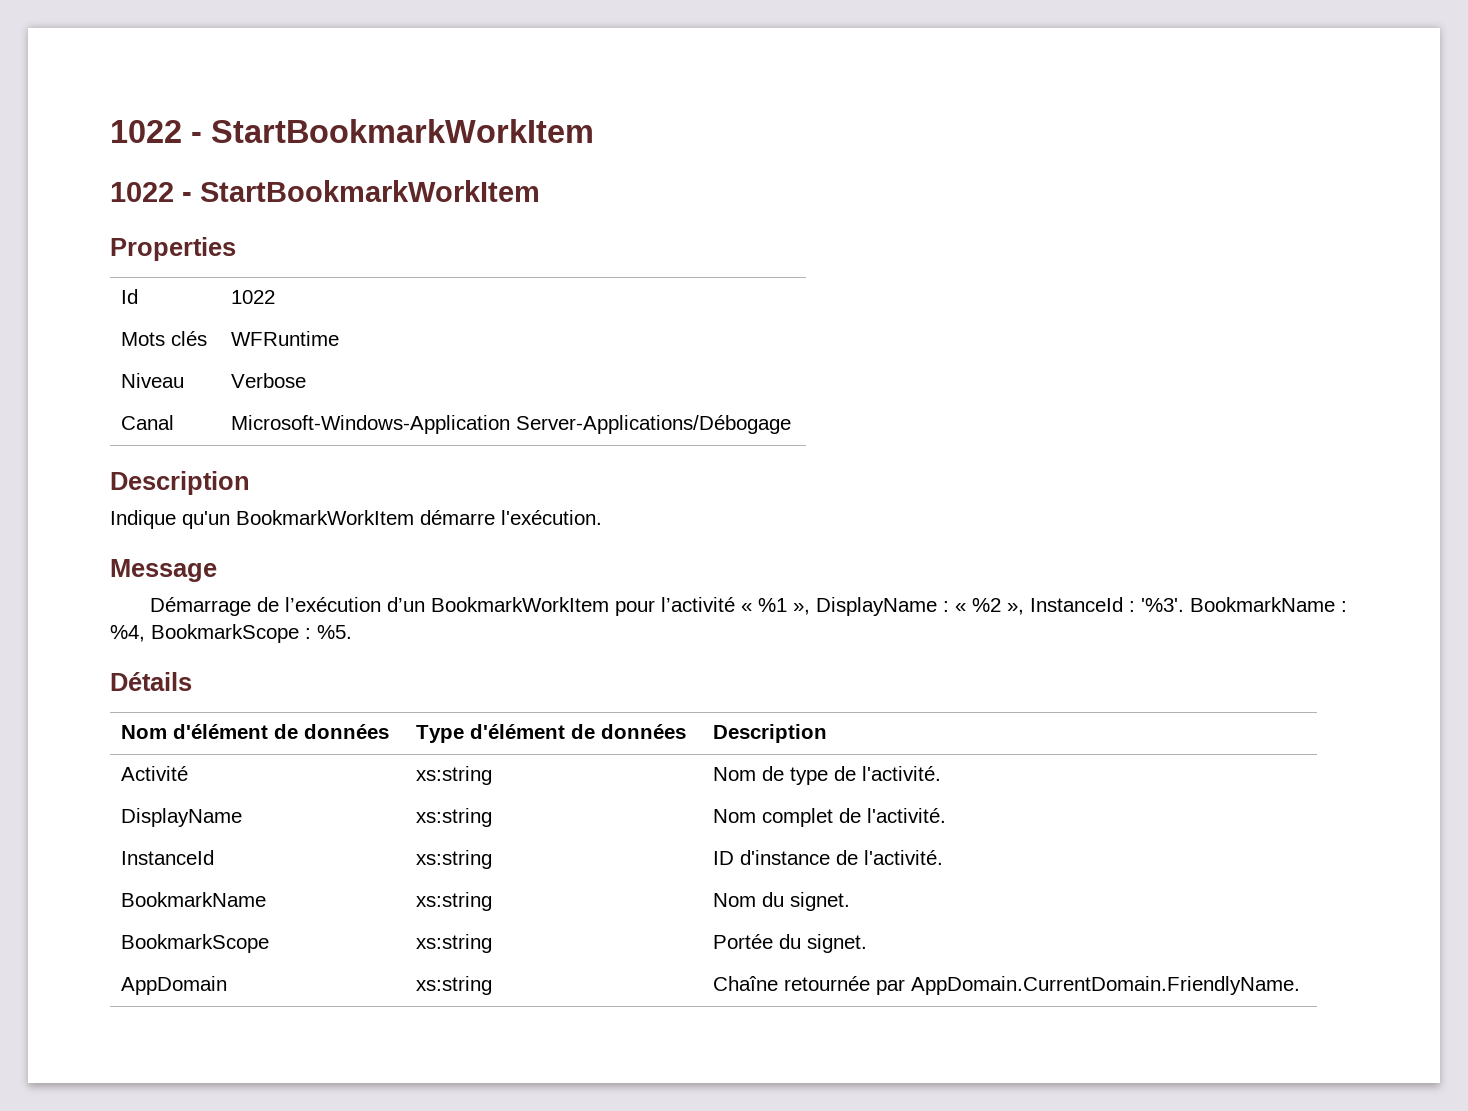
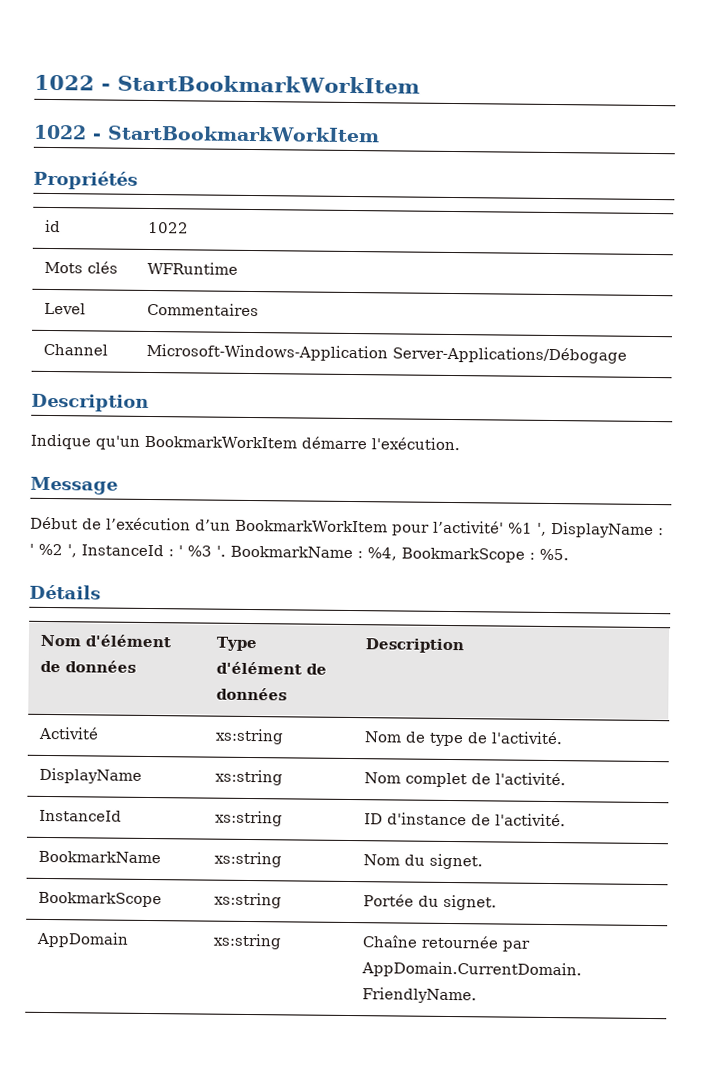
[110,237,236,261] [121,289,139,304] Properties // Id -> [33,170,138,190] [43,219,61,233] Propriétés // id
[121,373,185,388] [231,373,307,388] [121,415,175,430] Niveau | Verbose // Canal -> [43,302,86,315] [146,302,259,317] [42,343,108,356] Level | Commentaires // Channel
[149,597,251,616] Démarrage -> [30,516,78,530] Début
[660,597,1184,616] l’activité « %1 », DisplayName : « %2 », InstanceId : '%3'. -> [432,520,664,539] [29,543,226,558] l’activité' %1 ', DisplayName : ' %2 ', InstanceId : ' %3 '.

